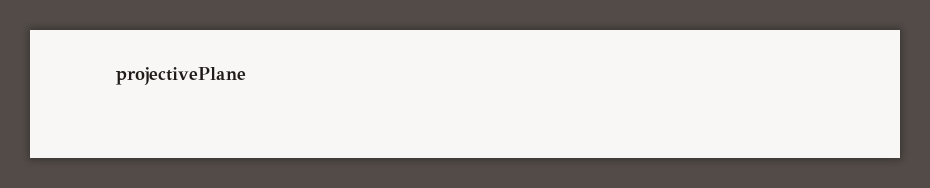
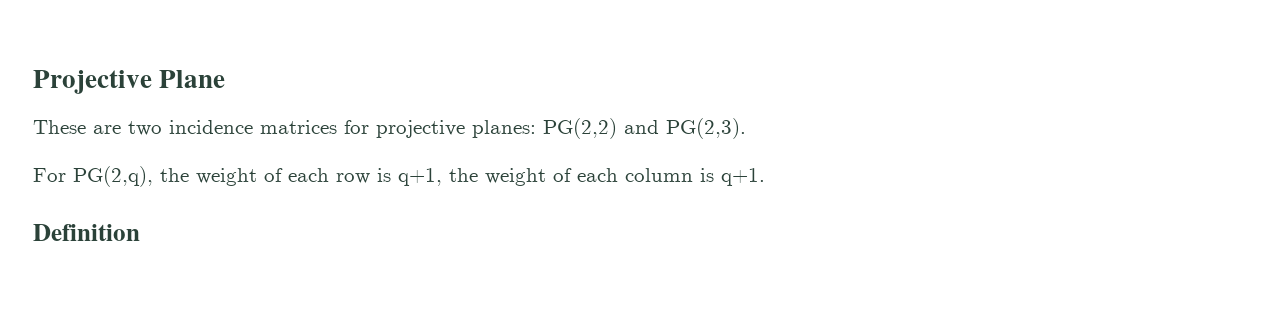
[116,67,246,85] projectivePlane -> [33,70,226,94] [33,118,746,139] [33,166,765,187] [33,224,140,241] Projective Plane // These are two incidence matrices for projective planes: PG(2,2) and PG(2,3). // For PG(2,q), the weight of each row is q+1, the weight of each column is q+1. // Definition

